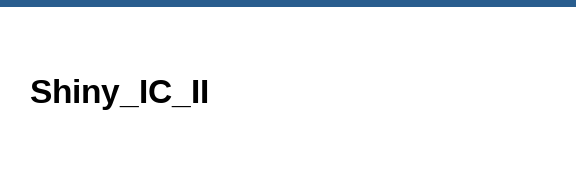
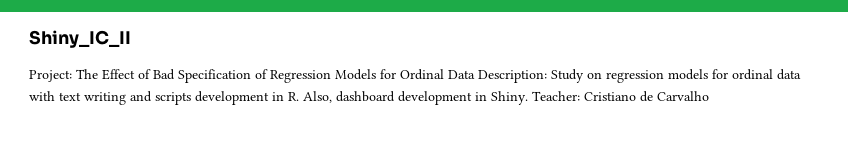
(209, 94) none -> [29,69,801,83] [29,91,709,105] // Project: The Effect of Bad Specification of Regression Models for Ordinal Data Description: Study on regression models for ordinal data with text writing and scripts development in R. Also, dashboard development in Shiny. Teacher: Cristiano de Carvalho

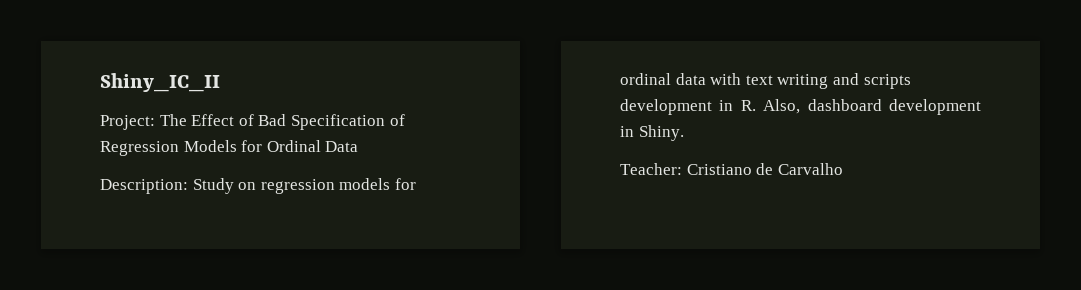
(475, 74) none -> (359, 146) //
(528, 98) none -> (684, 133) //

